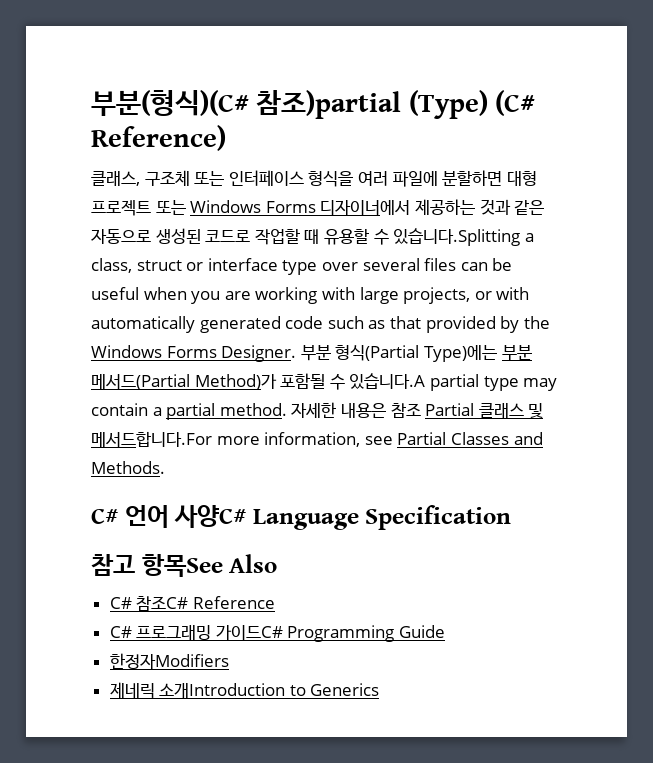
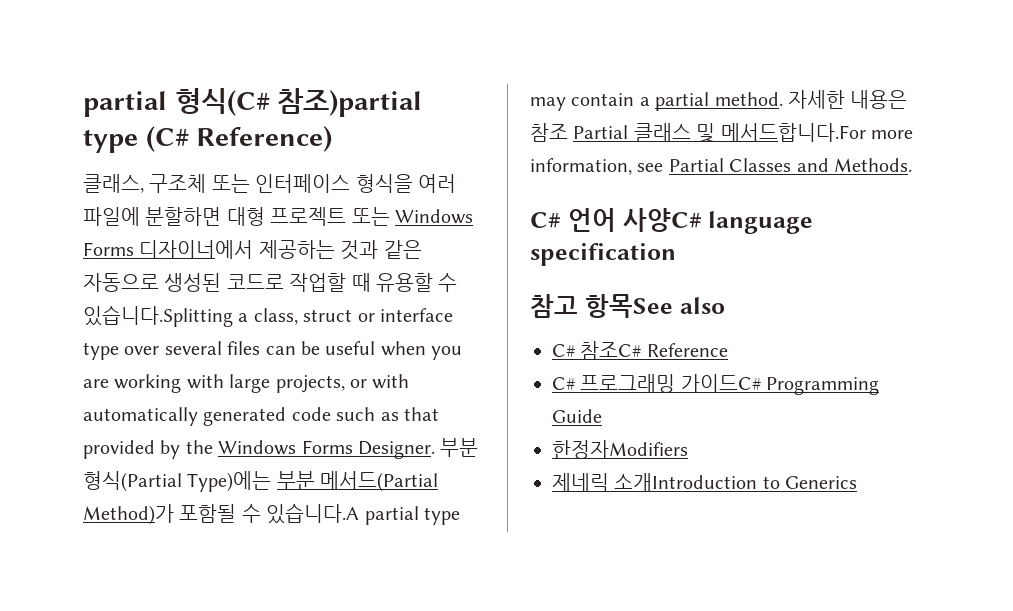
[91,90,488,119] 부분(형식)(C# 참조)partial (Type) -> [83,88,423,117] [83,129,138,153] partial 형식(C# 참조)partial type
[252,505,512,530] Language Specification -> [708,211,814,234] [530,243,676,266] language specification
[229,554,278,573] Also -> [679,297,725,314] also

